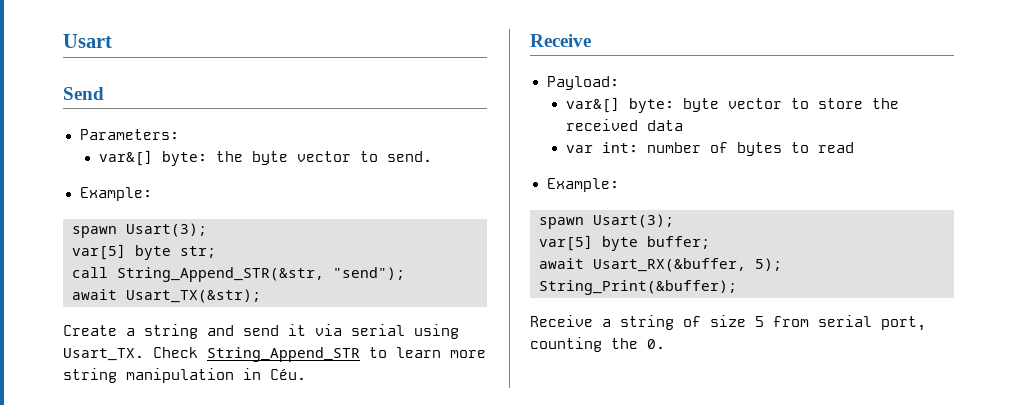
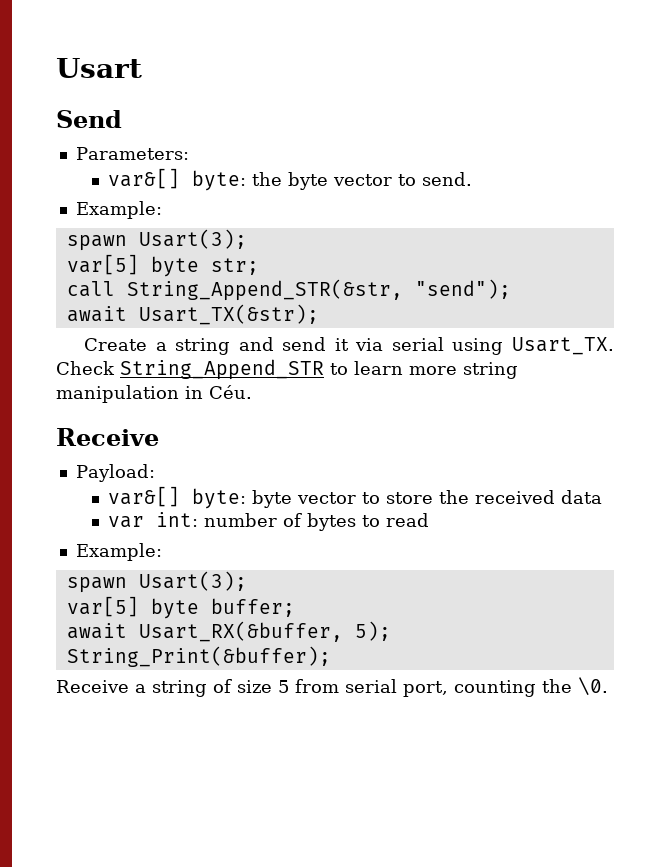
[647,339,665,349] 0. -> [578,677,608,695] \0.

